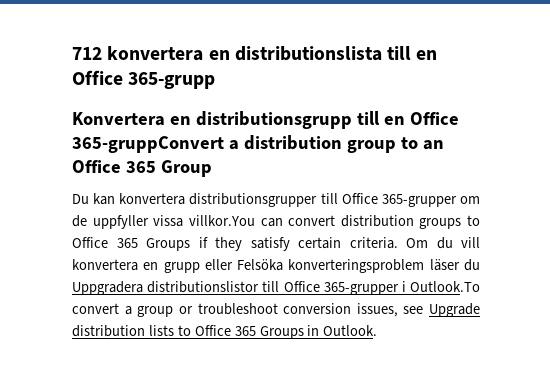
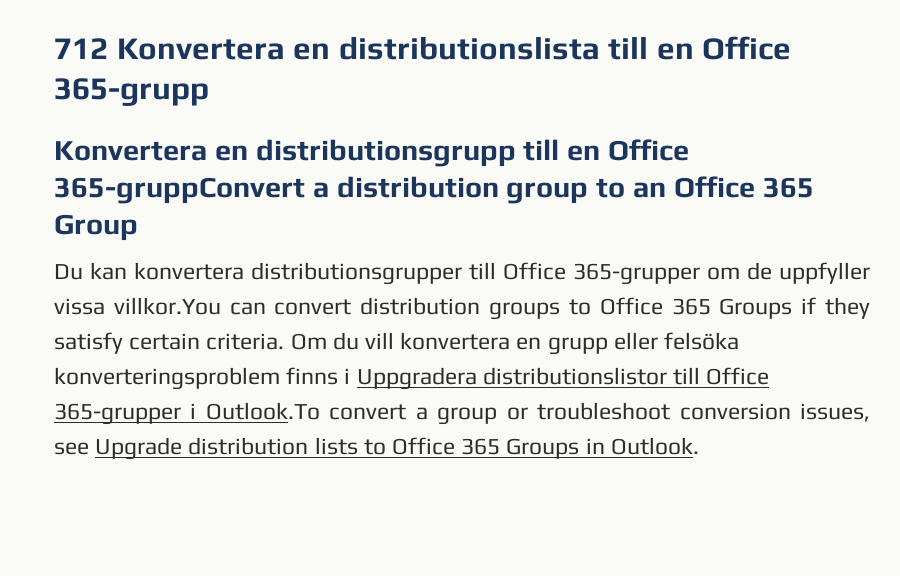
[107,46,204,61] konvertera -> [116,38,285,60] Konvertera
[237,259,480,273] Felsöka konverteringsproblem läser du -> [664,332,740,350] [54,367,351,390] felsöka konverteringsproblem finns i

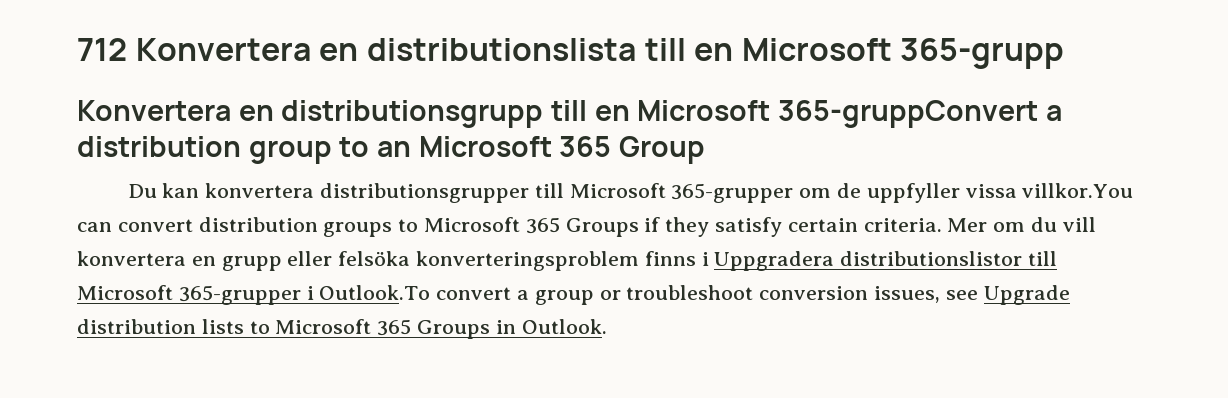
[702,36,792,60] Office -> [741,38,892,61] Microsoft
[608,139,690,161] Office -> [637,100,771,121] Microsoft
[673,176,755,198] Office -> [418,136,552,157] Microsoft
[503,262,566,280] Office -> [569,183,666,198] Microsoft
[599,297,663,315] Office -> [424,217,521,232] Microsoft
[290,333,327,350] Om -> [947,218,1026,232] Mer om
[706,367,770,385] Office -> [77,285,173,300] Microsoft
[392,437,456,455] Office -> [275,319,372,334] Microsoft

